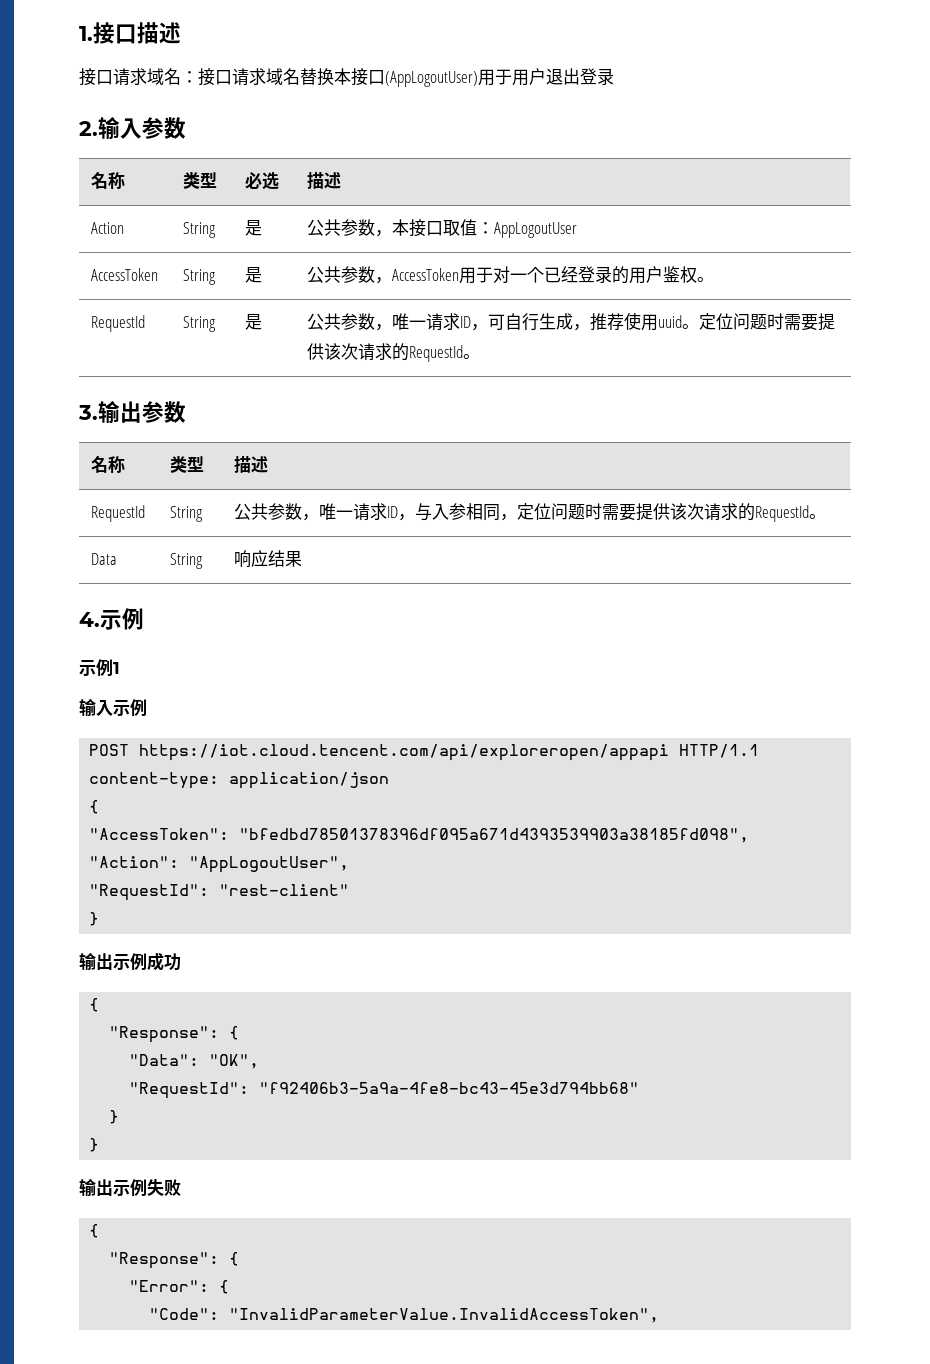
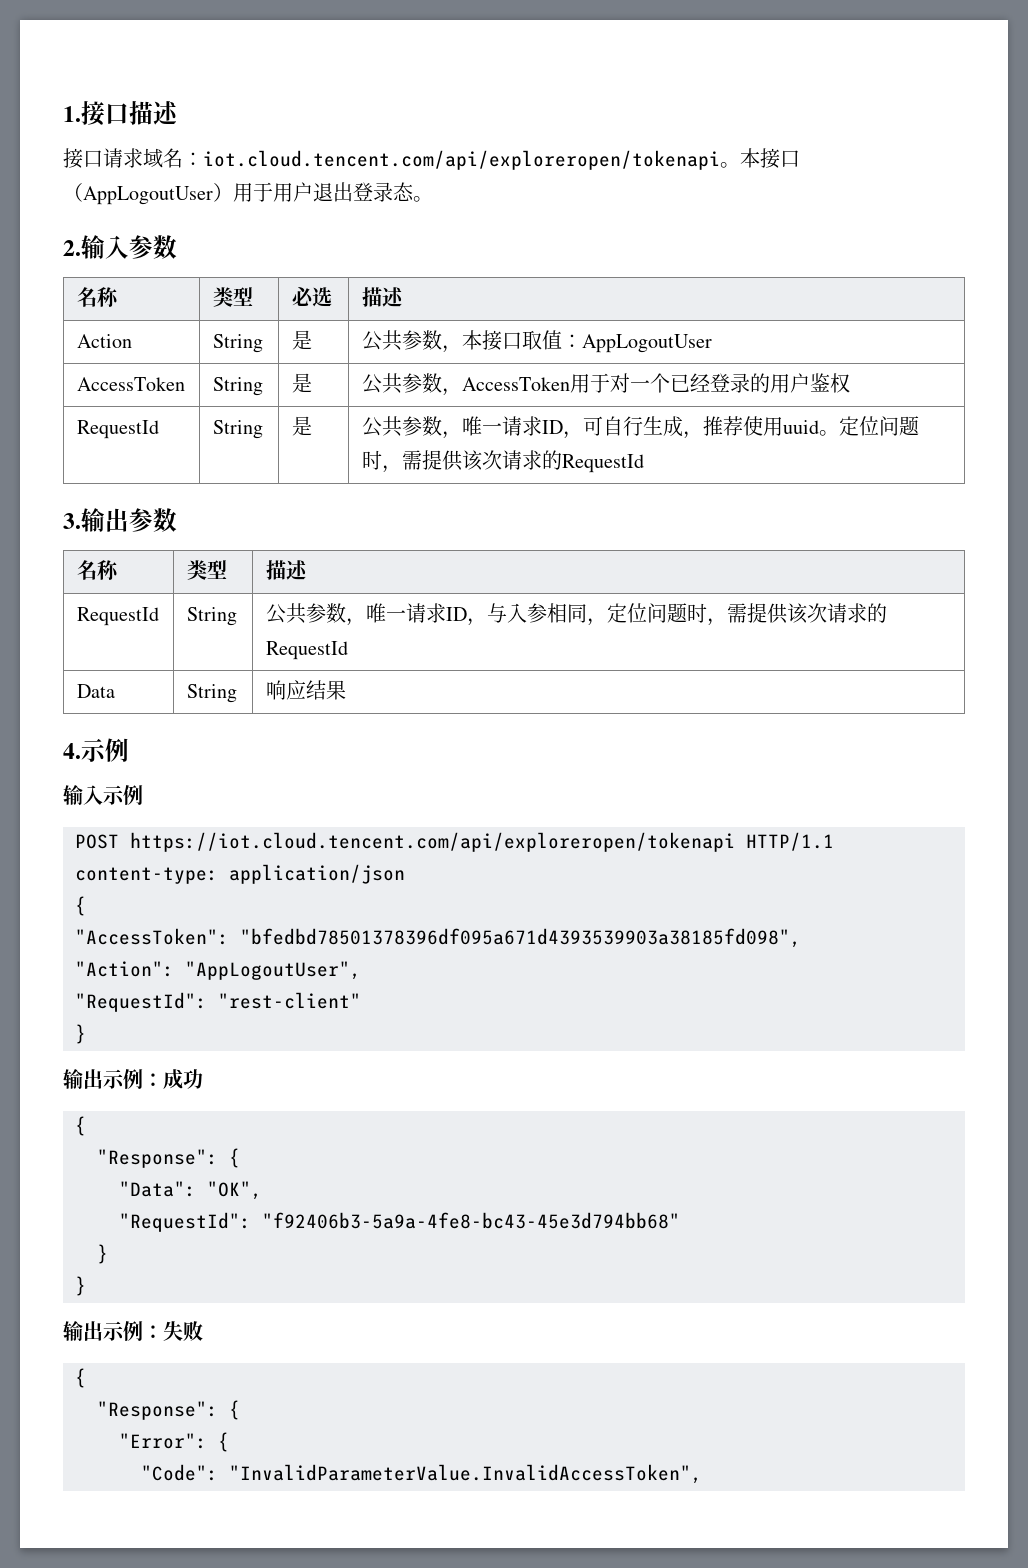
[198,68,478,87] 接口请求域名替换本接口(AppLogoutUser) -> [203,148,800,170] [63,183,233,205] iot.cloud.tencent.com/api/exploreropen/tokenapi。本接口（AppLogoutUser）
(614, 76) none -> [393,182,433,202] 态。
[697,277,715,282] 。 -> (850, 383) none
[784,313,836,331] [307,343,481,362] 需要提供该次请求的RequestId。 -> [381,450,644,473] ，需提供该次请求的RequestId
[602,503,827,522] 需要提供该次请求的RequestId。 -> [706,603,887,626] [265,641,348,660] ，需提供该次请求的RequestId
[79,659,120,676] // 示例1 -> (129, 750) none
[139,744,670,761] https://iot.cloud.tencent.com/api/exploreropen/appapi -> [130,832,735,852] https://iot.cloud.tencent.com/api/exploreropen/tokenapi
(147, 961) none -> [143,1073,163,1087] ：
(147, 1187) none -> [143,1325,163,1339] ：

